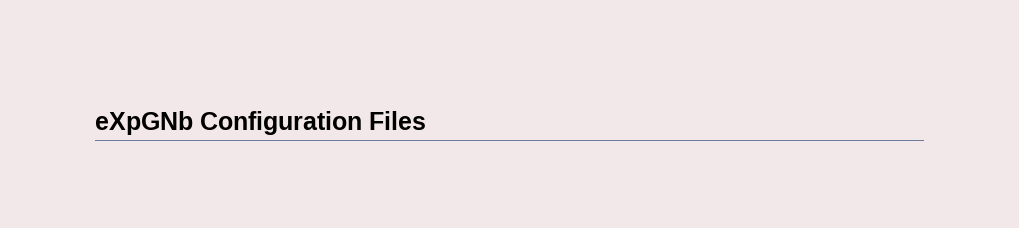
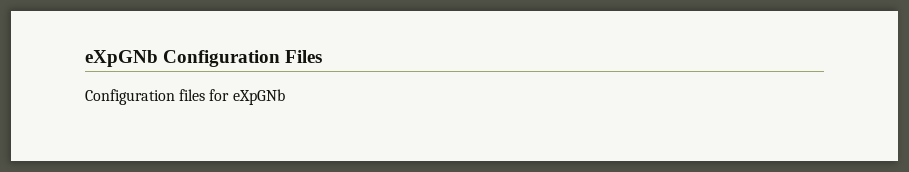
(426, 120) none -> [85,89,285,105] // Configuration files for eXpGNb

